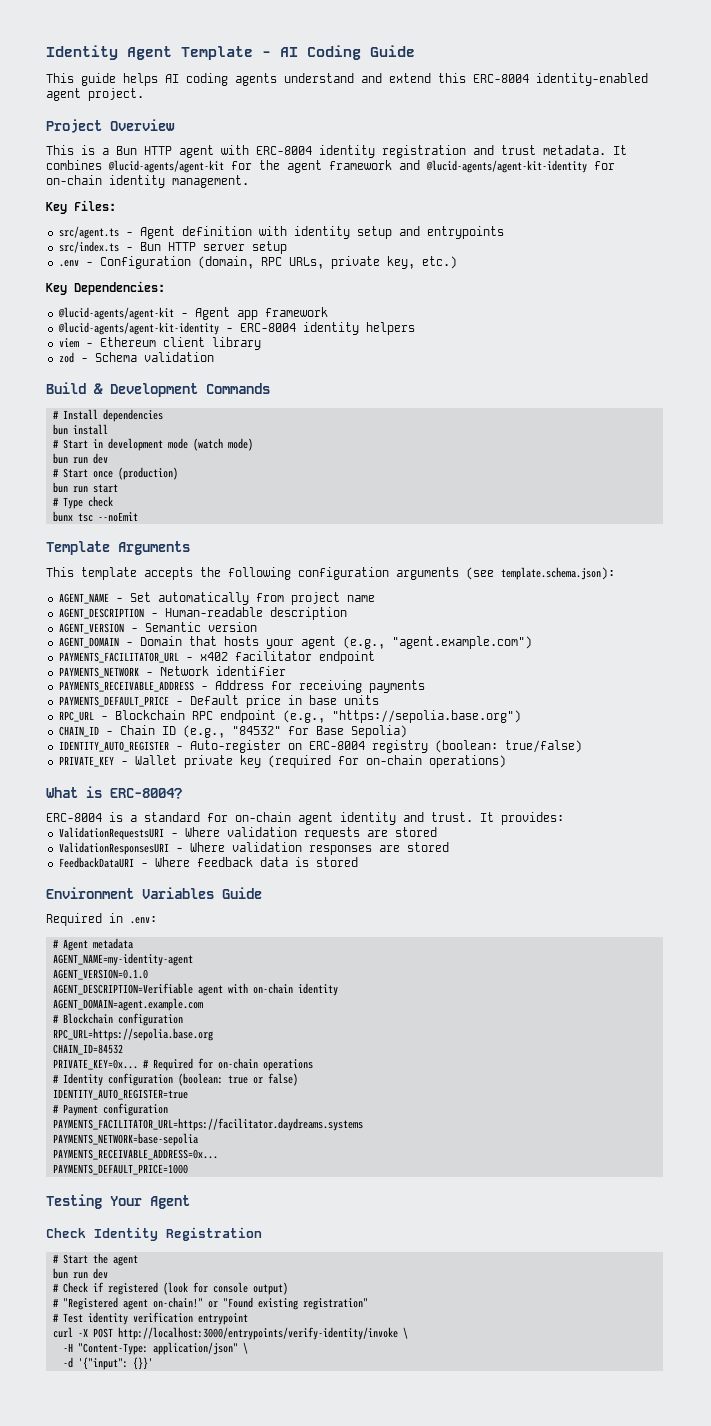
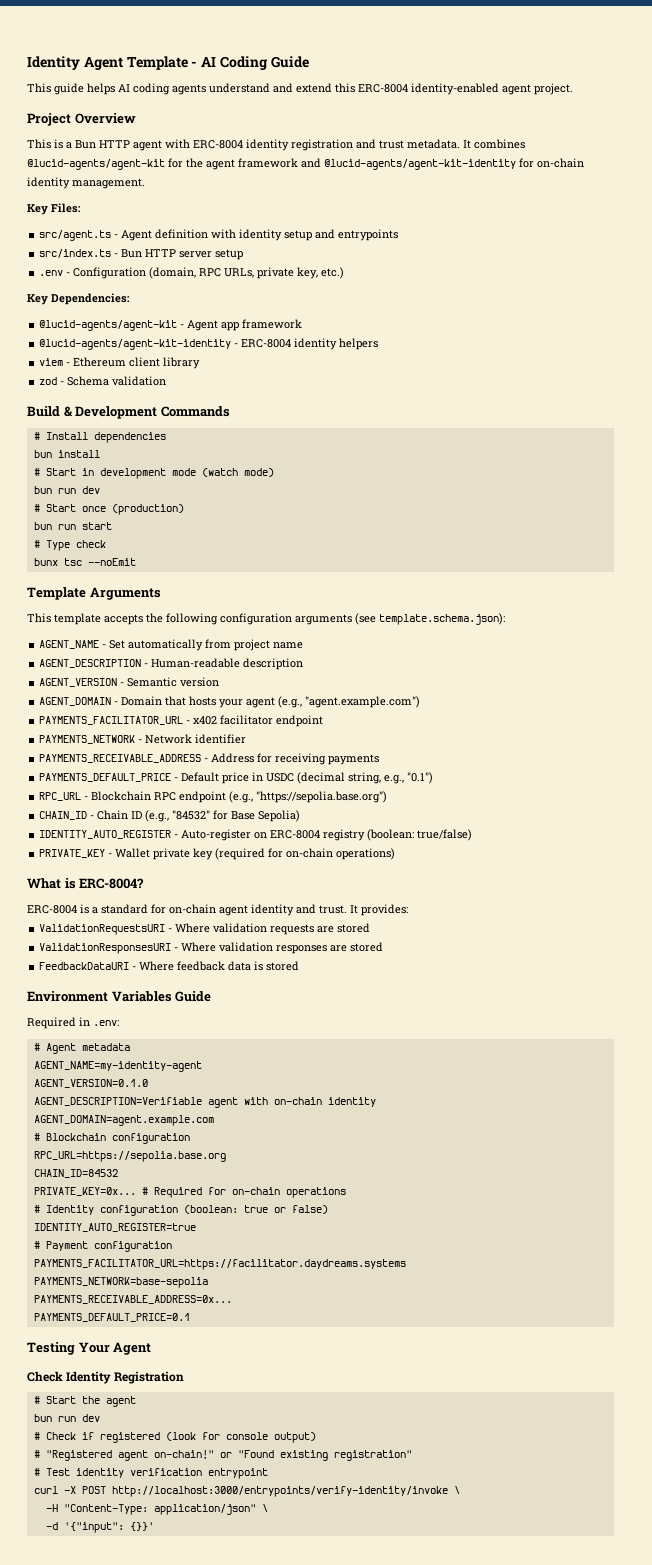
[308,695,379,705] base units -> [266,772,434,784] USDC (decimal string, e.g., "0.1")
[52,1164,188,1175] PAYMENTS_DEFAULT_PRICE=1000 -> [33,1313,190,1322] PAYMENTS_DEFAULT_PRICE=0.1

